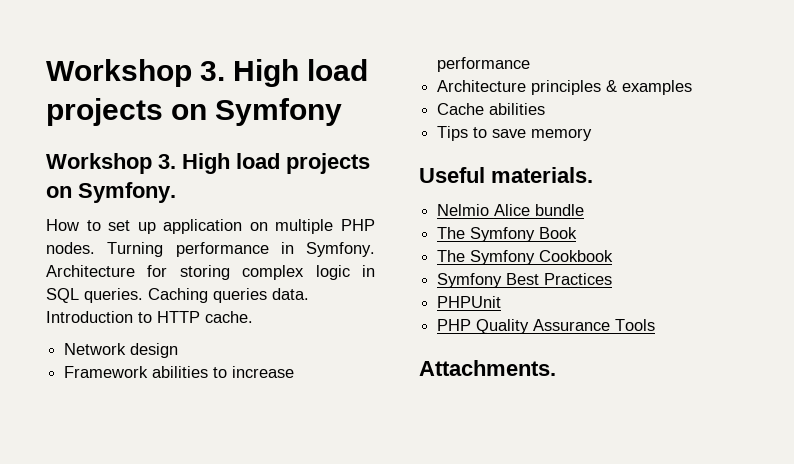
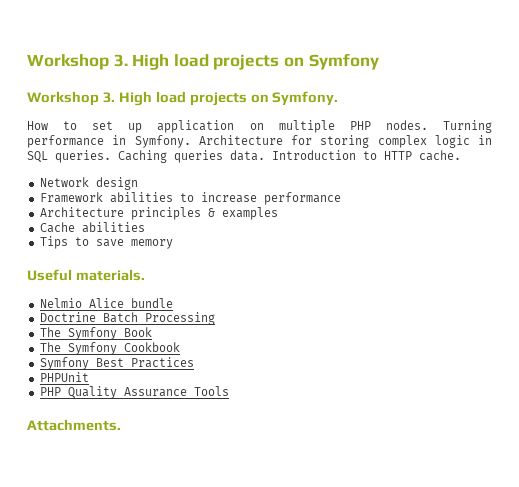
(585, 210) none -> [39,312,215,325] // Doctrine Batch Processing

